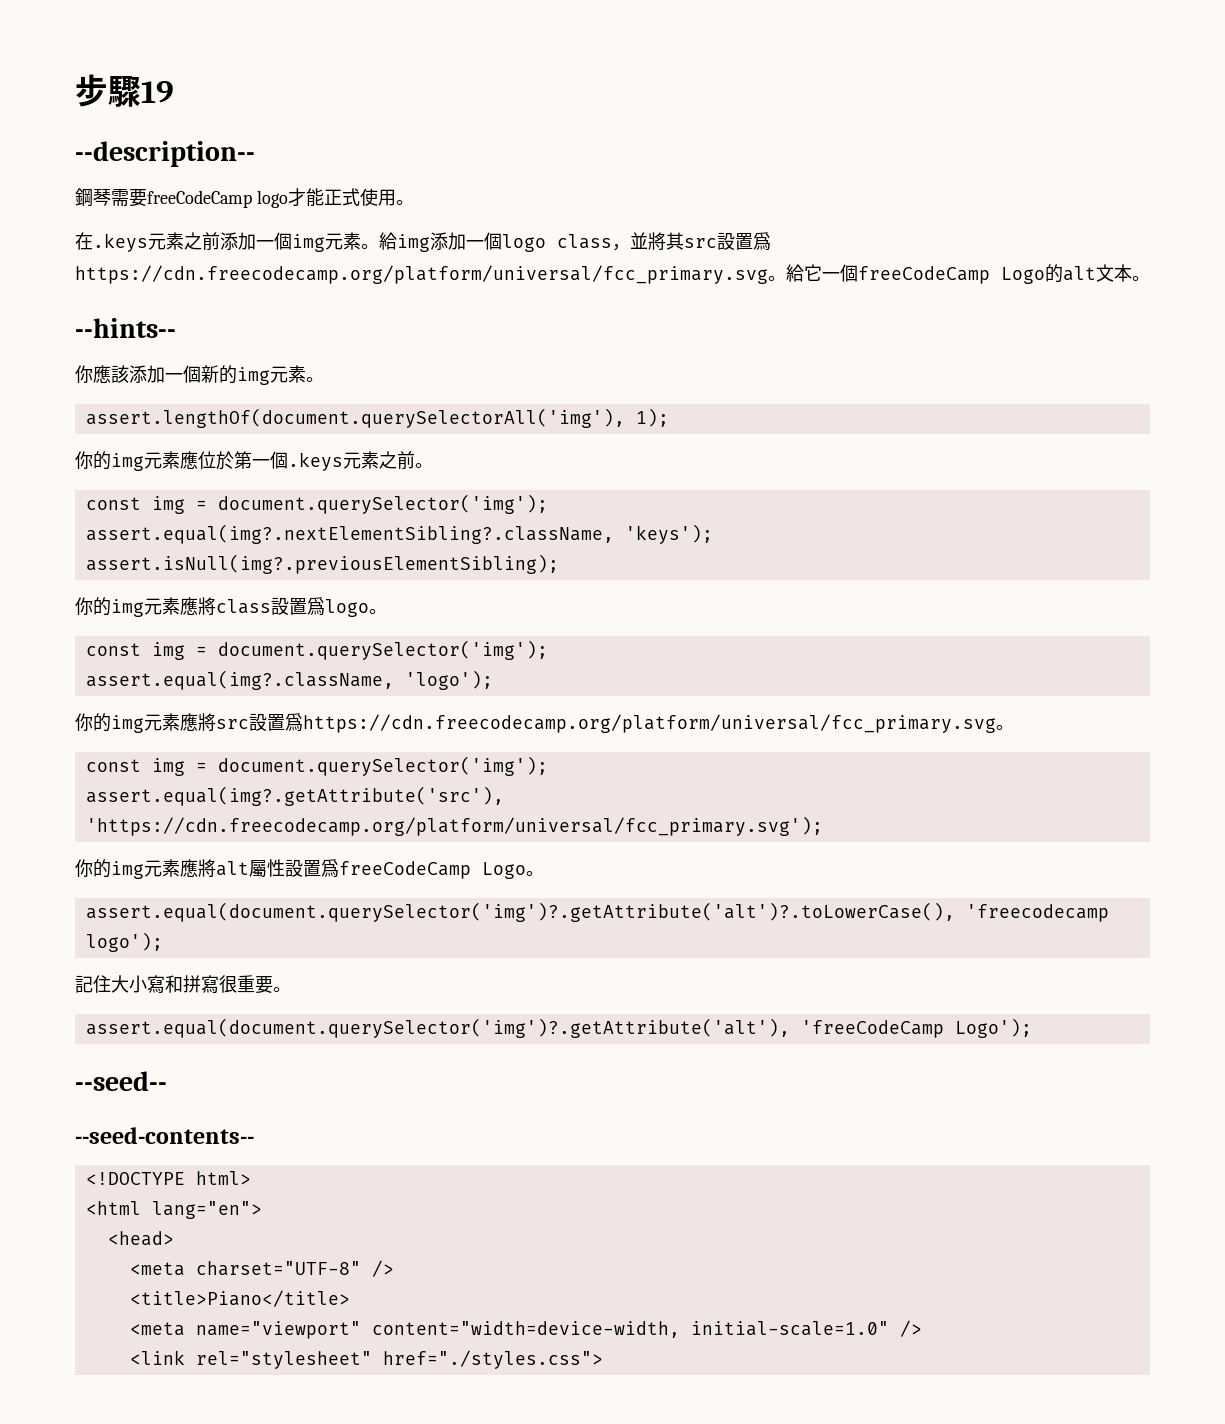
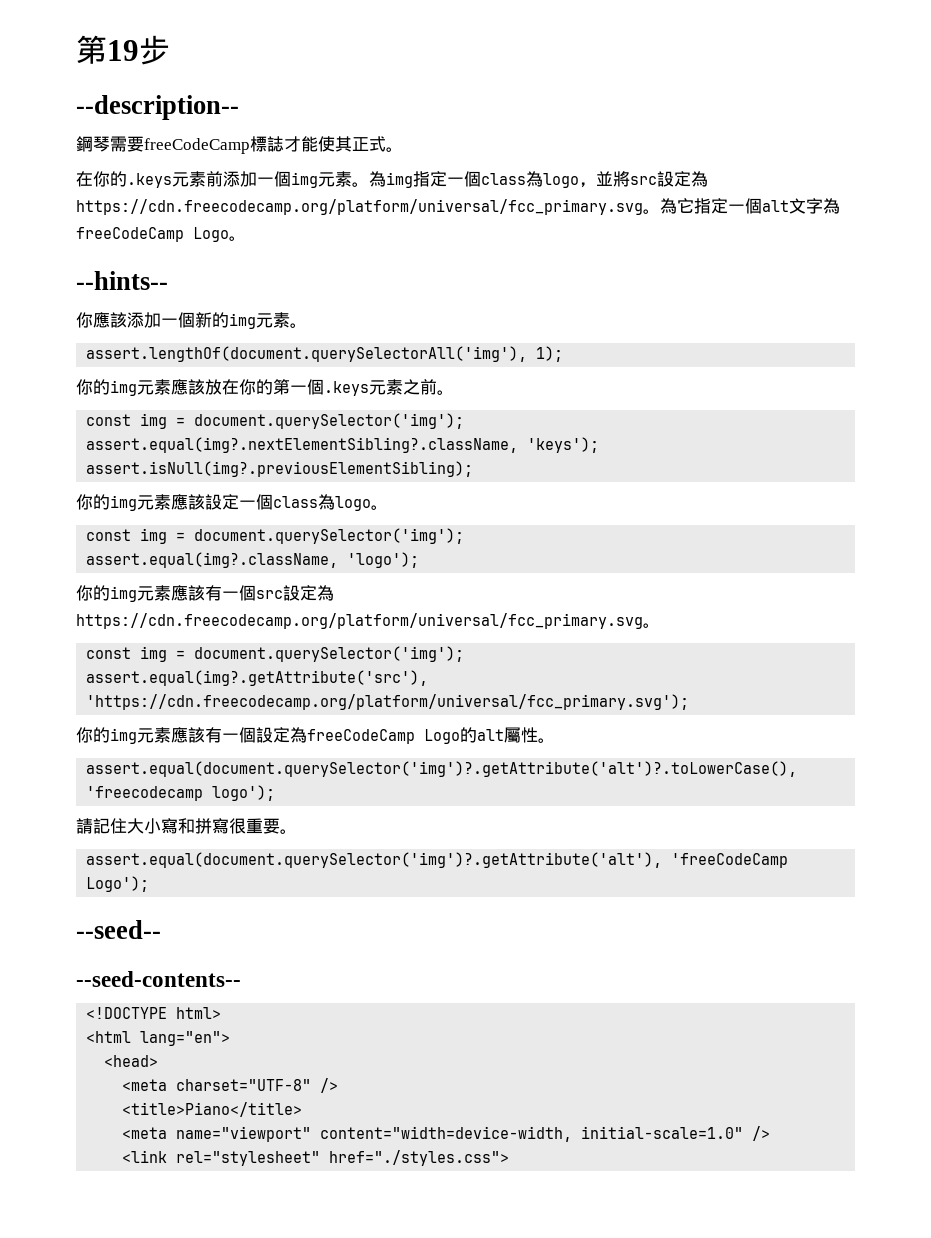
(75, 90) none -> [76,35,139,64] 第19
[108,75,174,107] 驟19 -> (170, 50) none
[256,188,396,208] logo才能正式使用 -> [250,136,386,152] 標誌才能使其正式
[93,232,202,252] .keys元素之 -> [93,171,206,188] 你的.keys元素
[379,232,771,252] [75,264,1132,284] 給img添加一個logo class，並將其src設置爲https://cdn.freecodecamp.org/platform/universal/fcc_primary.svg。給它一個freeCodeCamp Logo的alt文本 -> [369,171,708,188] [76,198,840,215] [76,227,229,242] 為img指定一個class為logo，並將src設定為https://cdn.freecodecamp.org/platform/universal/fcc_primary.svg。為它指定一個alt文字為freeCodeCamp Logo
[198,451,234,470] 位於 -> [188,379,273,395] 該放在你的
[198,597,325,616] 將class設置爲 -> [188,494,335,510] 該設定一個class為
[198,713,303,732] 將src設置爲 -> [188,585,334,601] 該有一個src設定為
[198,859,526,879] 將alt屬性設置爲freeCodeCamp Logo -> [188,727,538,744] 該有一個設定為freeCodeCamp Logo的alt屬性
(163, 942) none -> [76,818,93,834] 請

